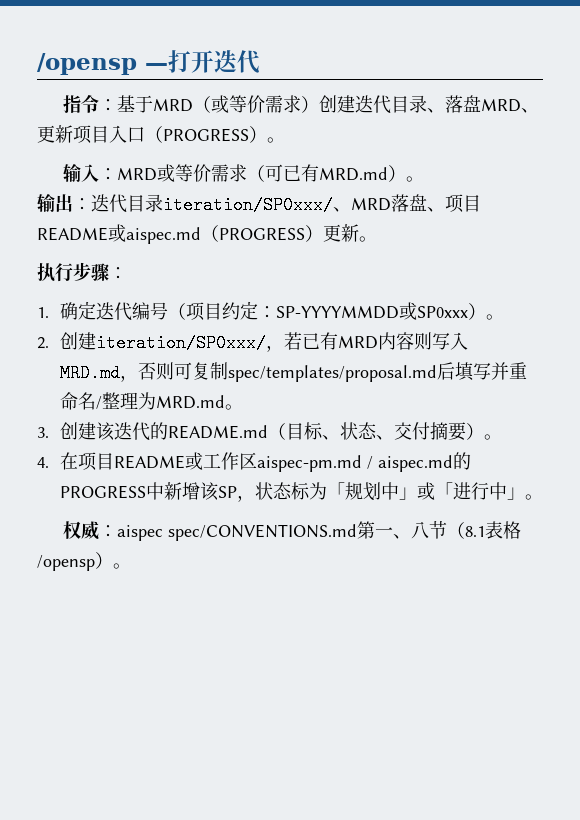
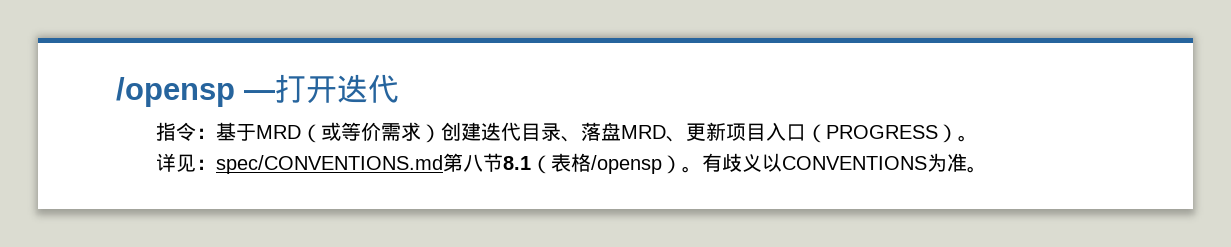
[62,163,424,182] [37,193,481,214] [37,224,377,244] [37,262,127,282] [37,301,504,321] [37,332,468,352] [59,362,527,382] [59,392,243,410] [37,422,502,441] [37,452,471,472] [59,482,543,502] [62,521,521,541] [37,552,113,571] 输入：MRD或等价需求（可已有MRD.md）。 // 输出：迭代目录iteration/SP0xxx/、MRD落盘、项目README或aispec.md（PROGRESS）更新。 // 执行步骤： // 1.确定迭代编号（项目约定：SP-YYYYMMDD或SP0xxx）。 // 2.创建iteration/SP0xxx/，若已有MRD内容则写入MRD.md，否则可复制spec/templates/proposal.md后填写并重命名/整理为MRD.md。 // 3.创建该迭代的README.md（目标、状态、交付摘要）。 // 4.在项目README或工作区aispec-pm.md / aispec.md的PROGRESS中新增该SP，状态标为「规划中」或「进行中」。 // 权威：aispec spec/CONVENTIONS.md第一、八节（8.1表格/opensp） -> [155,153,967,174] 详见：spec/CONVENTIONS.md第八节8.1（表格/opensp）。有歧义以CONVENTIONS为准

